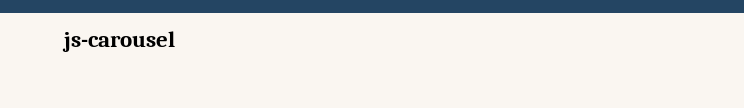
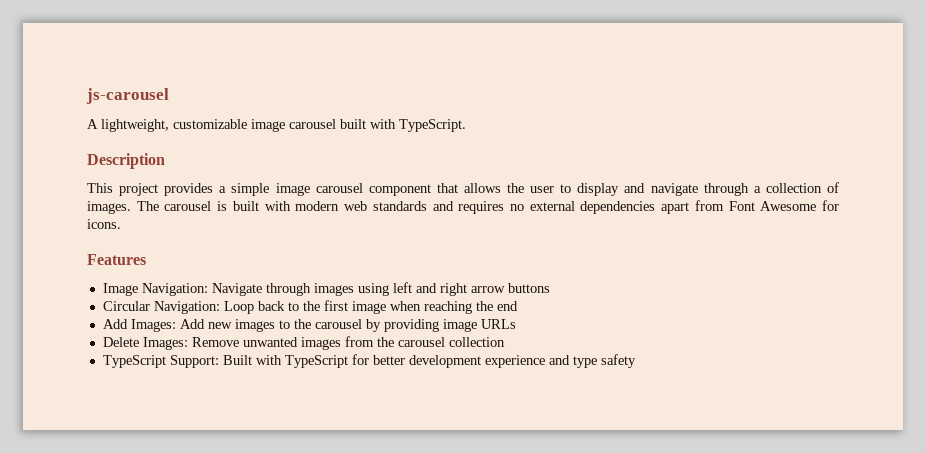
(175, 41) none -> [87,119,466,132] [87,153,165,169] [87,182,839,196] [87,200,839,214] [87,219,121,229] [87,254,146,265] [102,282,550,296] [102,300,518,314] [102,319,516,332] [102,336,505,350] [102,354,636,368] // A lightweight, customizable image carousel built with TypeScript. // Description // This project provides a simple image carousel component that allows the user to display and navigate through a collection of images. The carousel is built with modern web standards and requires no external dependencies apart from Font Awesome for icons. // Features // Image Navigation: Navigate through images using left and right arrow buttons // Circular Navigation: Loop back to the first image when reaching the end // Add Images: Add new images to the carousel by providing image URLs // Delete Images: Remove unwanted images from the carousel collection // TypeScript Support: Built with TypeScript for better development experience and type safety

